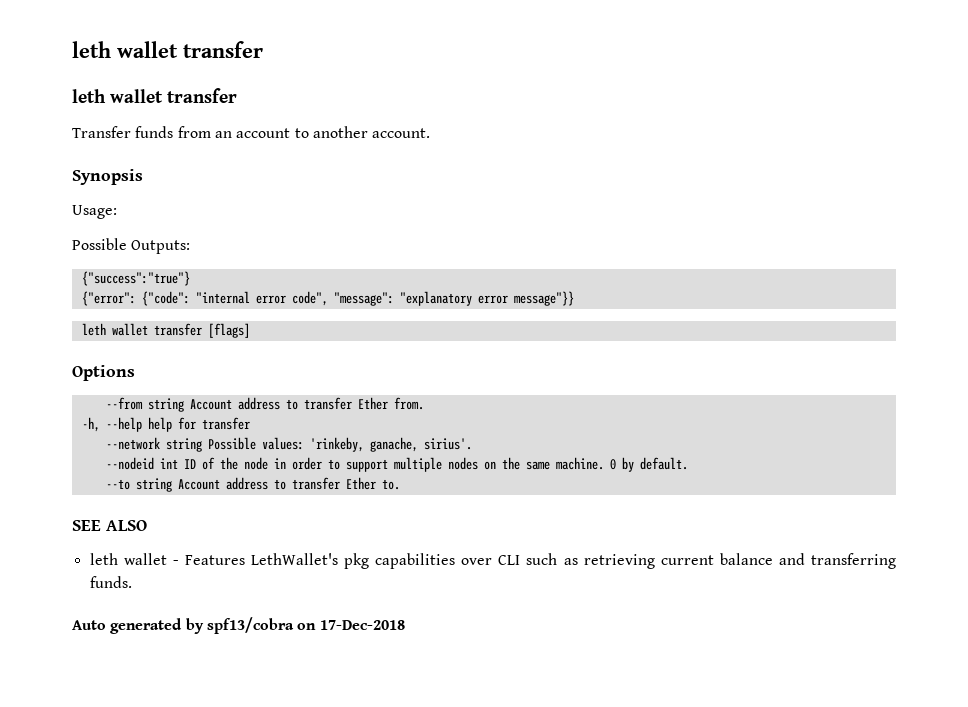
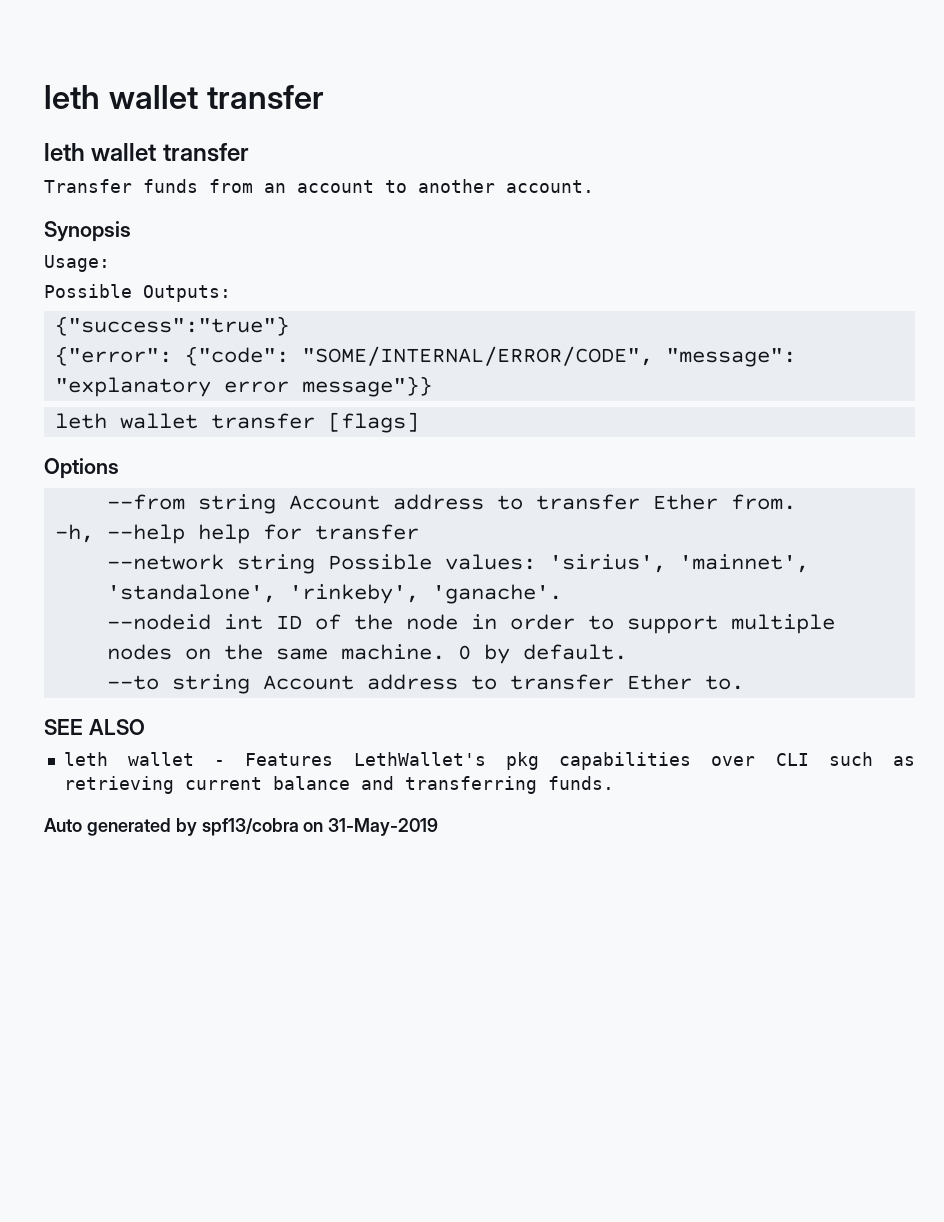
[195,291,328,306] "internal error code", -> [301,346,653,366] "SOME/INTERNAL/ERROR/CODE",
[309,437,472,452] 'rinkeby, ganache, sirius'. -> [548,554,809,573] [106,584,562,604] 'sirius', 'mainnet', 'standalone', 'rinkeby', 'ganache'.
[319,620,405,630] 17-Dec-2018 -> [328,818,439,836] 31-May-2019

